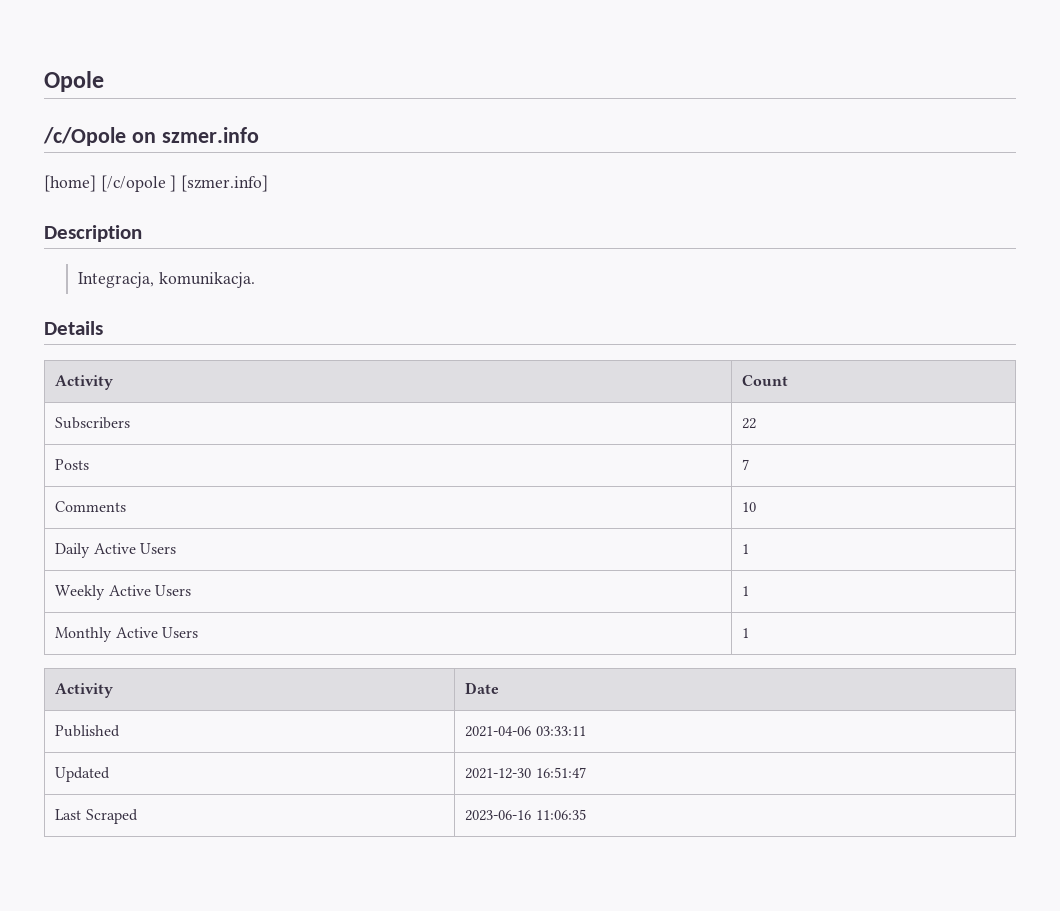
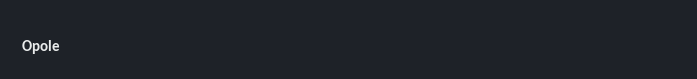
[43,127,259,146] [44,175,269,192] [44,225,142,242] [77,272,255,288] [44,321,103,335] [55,375,114,390] [742,375,789,386] [55,417,131,429] [742,418,757,429] [55,459,90,470] [742,459,750,470] [55,501,127,512] [742,502,757,512] [55,543,177,558] [742,544,750,554] [55,585,192,600] [742,586,750,596] [55,627,199,642] [742,628,750,638] [55,683,114,698] [465,682,500,694] [55,725,121,737] [465,726,586,737] [55,767,111,782] [465,767,586,779] [55,809,138,824] [465,809,586,821] // /c/Opole on szmer.info // [home] [/c/opole ] [szmer.info] // Description // Integracja, komunikacja. // Details // Activity | Count // Subscribers | 22 // Posts | 7 // Comments | 10 // Daily Active Users | 1 // Weekly Active Users | 1 // Monthly Active Users | 1 // Activity | Date // Published | 2021-04-06 03:33:11 // Updated | 2021-12-30 16:51:47 // Last Scraped | 2023-06-16 11:06:35 -> (60, 47) none

